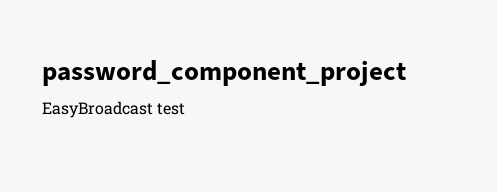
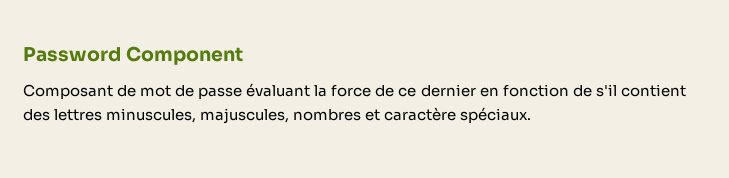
[42,60,406,86] [42,101,186,118] password_component_project // EasyBroadcast test -> [23,46,244,65] [23,83,686,99] [23,107,532,124] Password Component // Composant de mot de passe évaluant la force de ce dernier en fonction de s'il contient des lettres minuscules, majuscules, nombres et caractère spéciaux.

